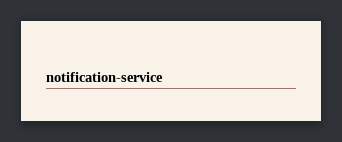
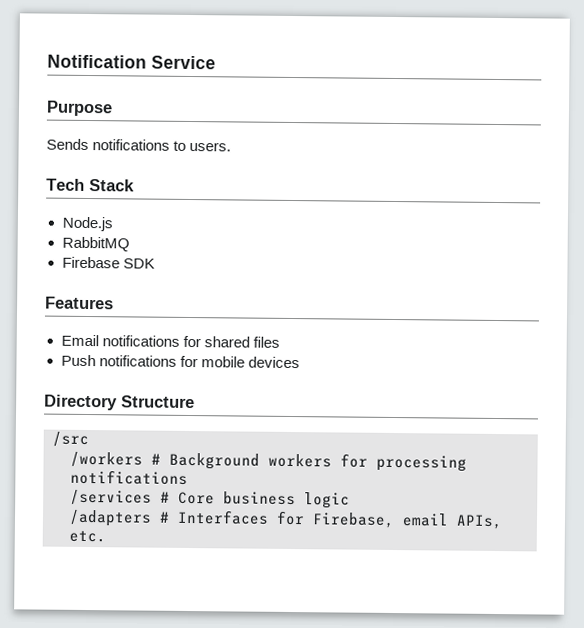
[46,72,163,82] notification-service -> [47,54,216,70] [46,100,113,117] [46,138,232,152] [46,178,135,192] [61,216,113,232] [61,236,130,252] [61,256,155,269] [45,296,114,310] [60,334,280,348] [60,354,300,369] [44,394,195,411] [52,431,89,448] [70,451,467,472] [70,469,188,485] [70,489,350,509] [69,509,503,530] [69,530,106,543] Notification Service // Purpose // Sends notifications to users. // Tech Stack // Node.js // RabbitMQ // Firebase SDK // Features // Email notifications for shared files // Push notifications for mobile devices // Directory Structure // /src // /workers # Background workers for processing notifications // /services # Core business logic // /adapters # Interfaces for Firebase, email APIs, etc.

